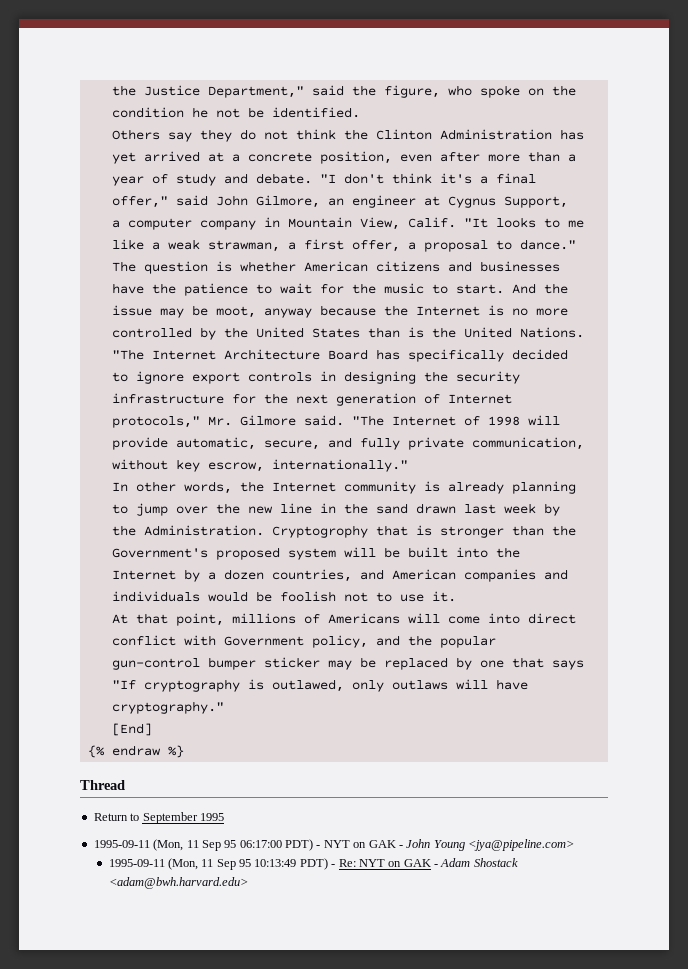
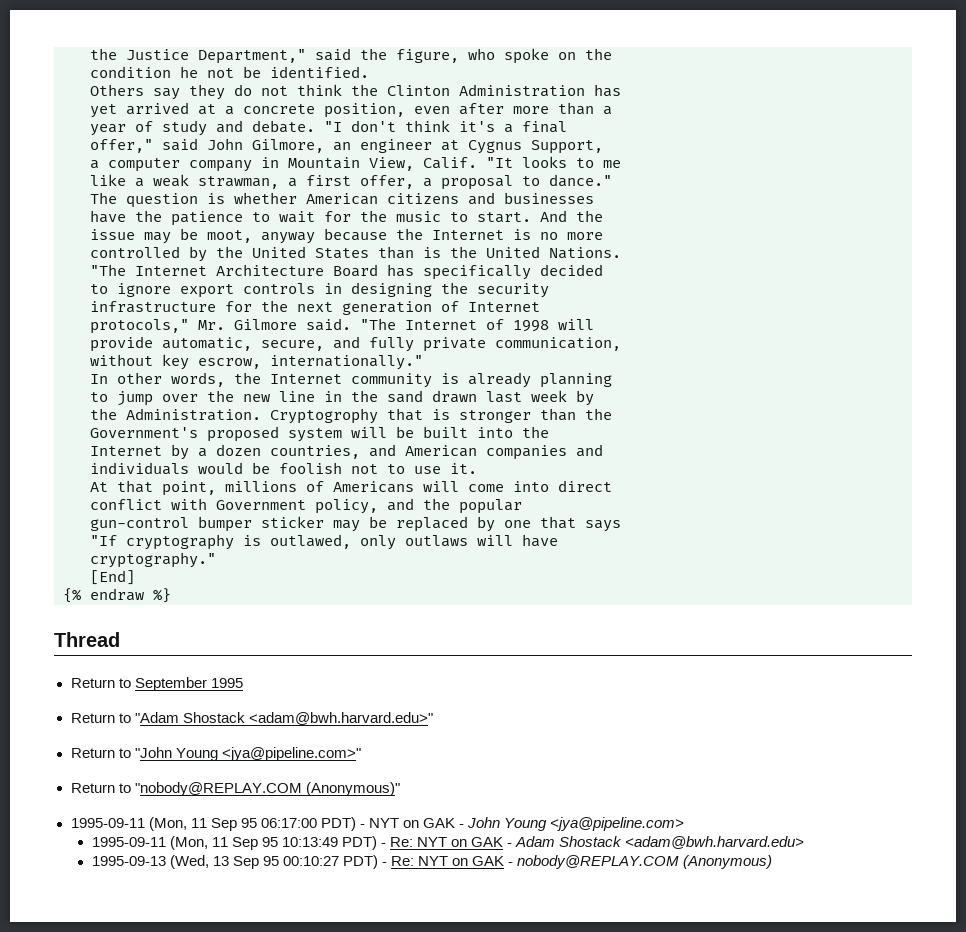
(224, 817) none -> [70,712,433,725] [70,747,361,761] [70,782,400,796] // Return to "Adam Shostack <adam@bwh.harvard.edu>" // Return to "John Young <jya@pipeline.com>" // Return to "nobody@REPLAY.COM (Anonymous)"
(248, 883) none -> [91,855,773,869] // 1995-09-13 (Wed, 13 Sep 95 00:10:27 PDT) - Re: NYT on GAK - nobody@REPLAY.COM (Anonymous)

